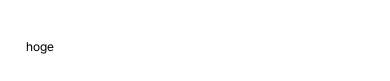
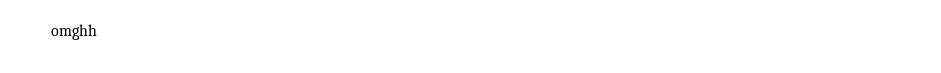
[26,42,54,54] hoge -> [51,24,97,40] omghh

